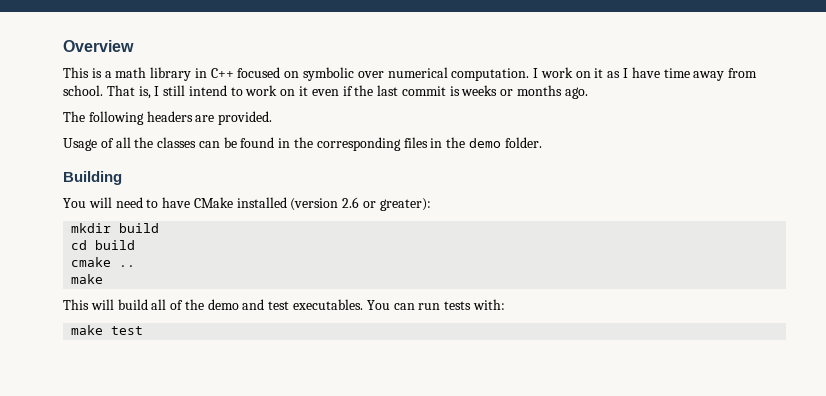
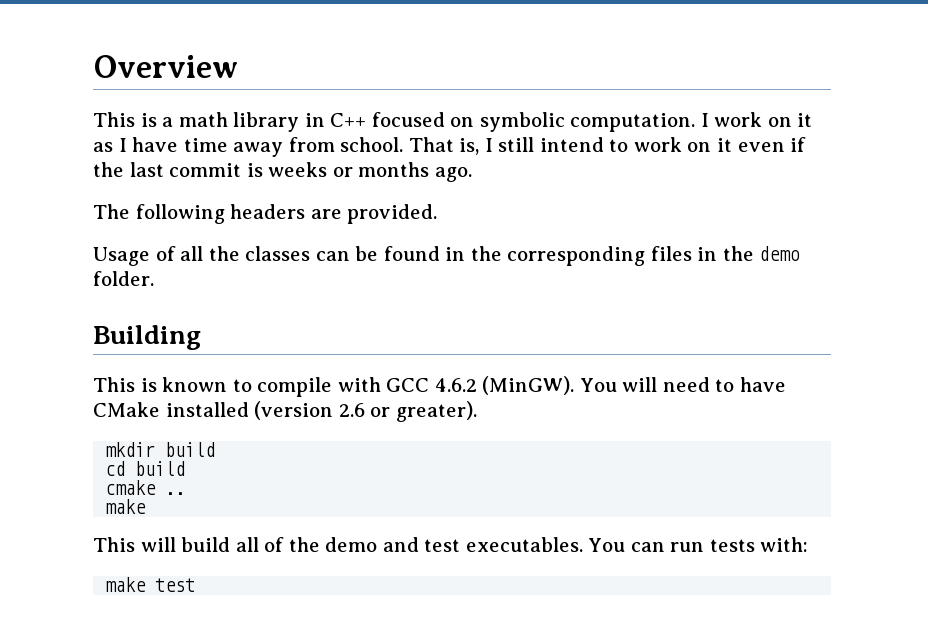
[357,67,448,78] over numerical -> (565, 122) none
(122, 178) none -> [93,376,575,397] This is known to compile with GCC 4.6.2 (MinGW).
[379,198,431,211] greater): -> [395,401,477,422] greater).

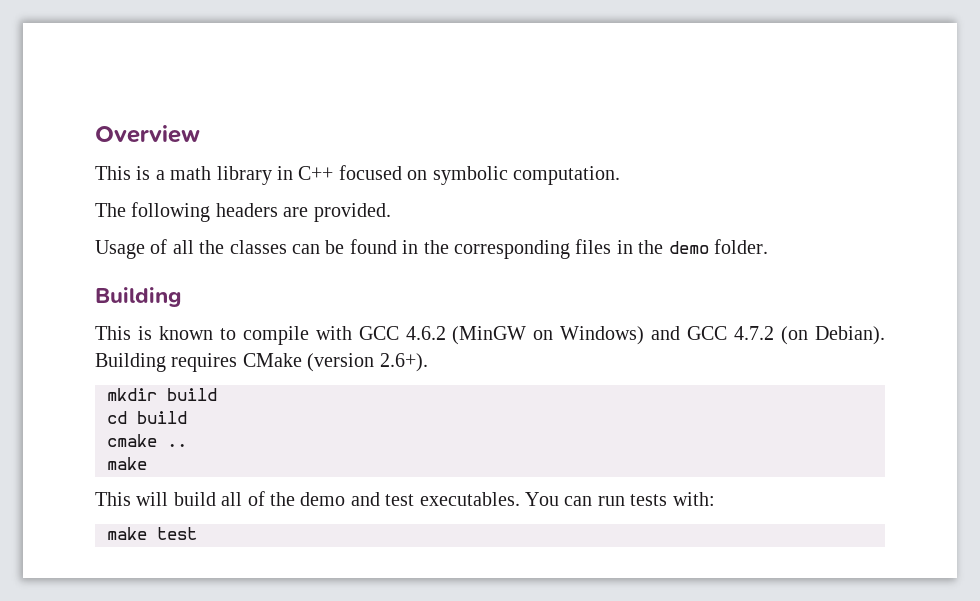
[700,112,813,127] [93,137,807,157] [93,162,472,182] I work on it as I have time away from school. That is, I still intend to work on it even if the last commit is weeks or months ago. -> (620, 175) none
[482,376,786,395] [93,401,477,422] (MinGW). You will need to have CMake installed (version 2.6 or greater). -> [452,326,885,345] [95,353,428,372] (MinGW on Windows) and GCC 4.7.2 (on Debian). Building requires CMake (version 2.6+).

